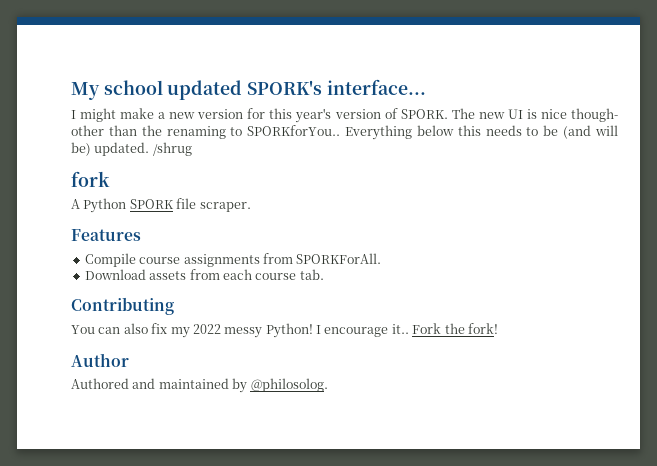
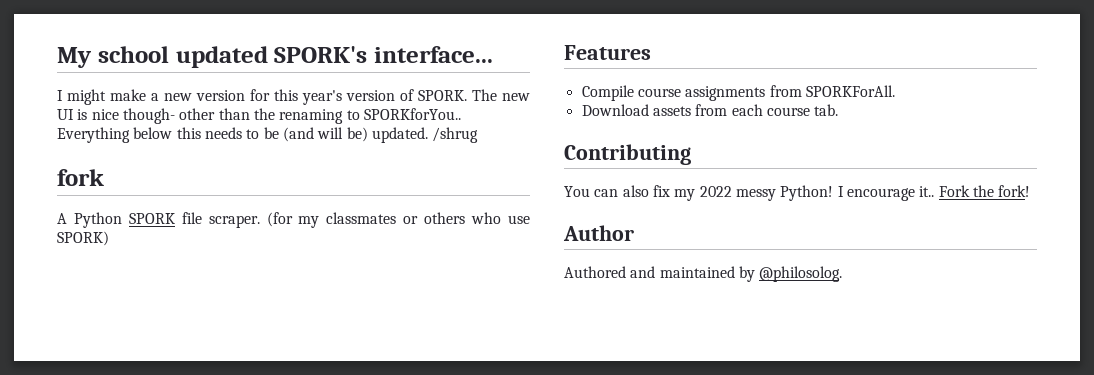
(251, 207) none -> [266,212,531,228] [57,231,109,246] (for my classmates or others who use SPORK)

